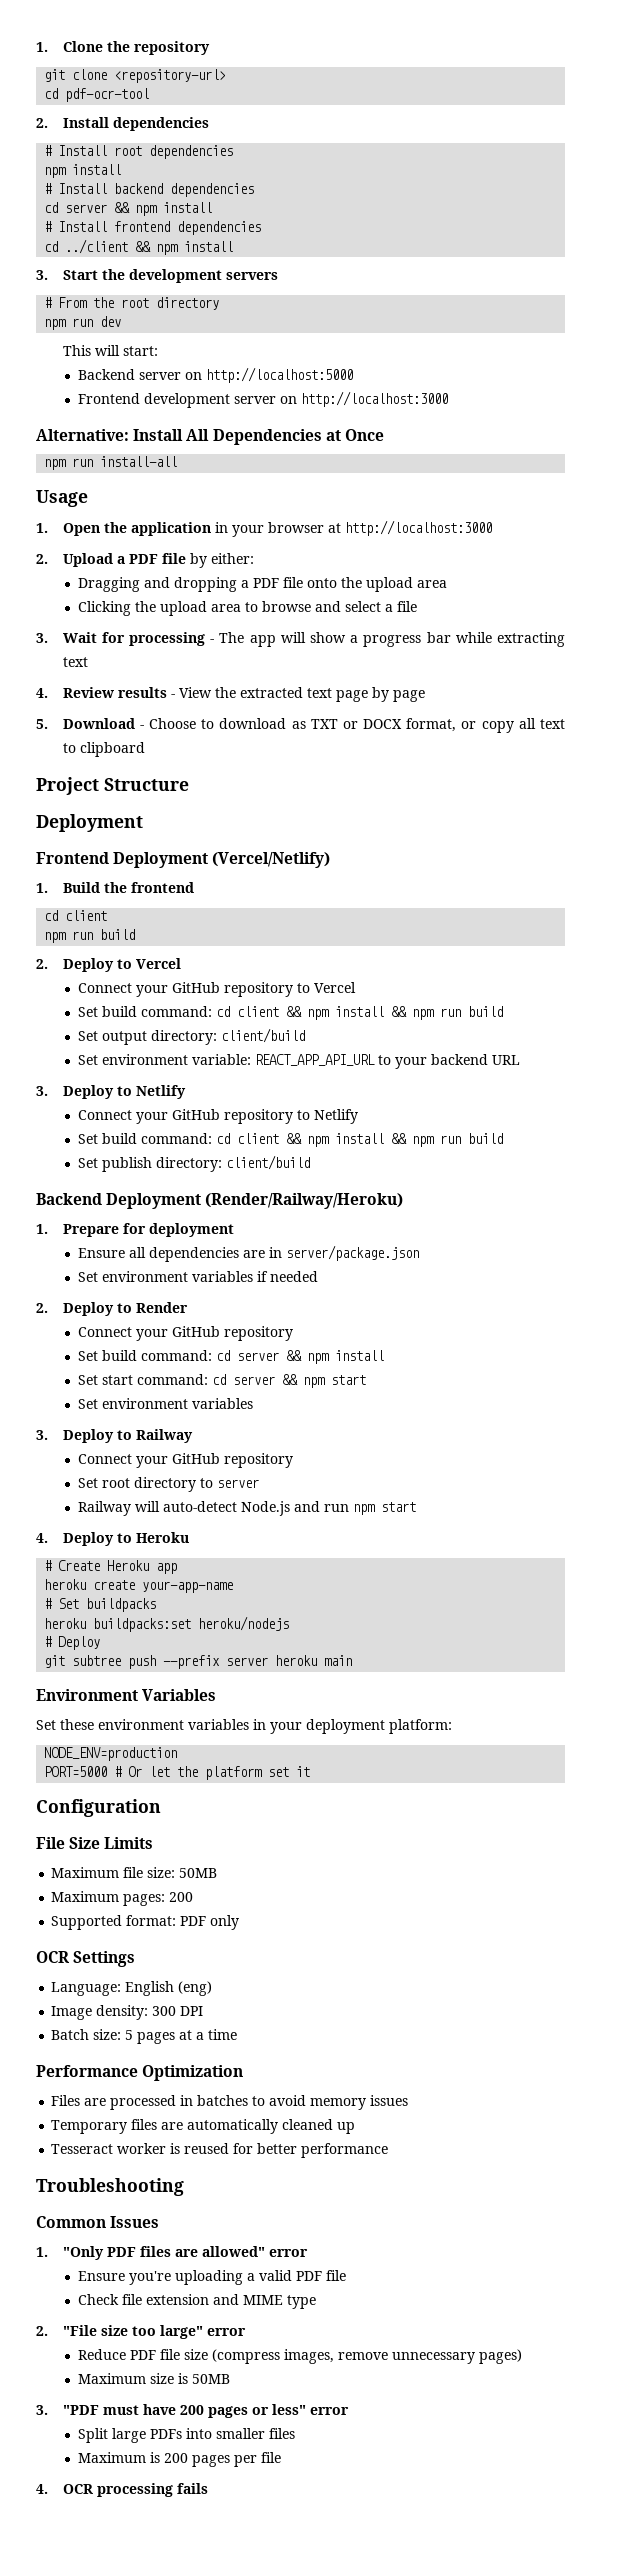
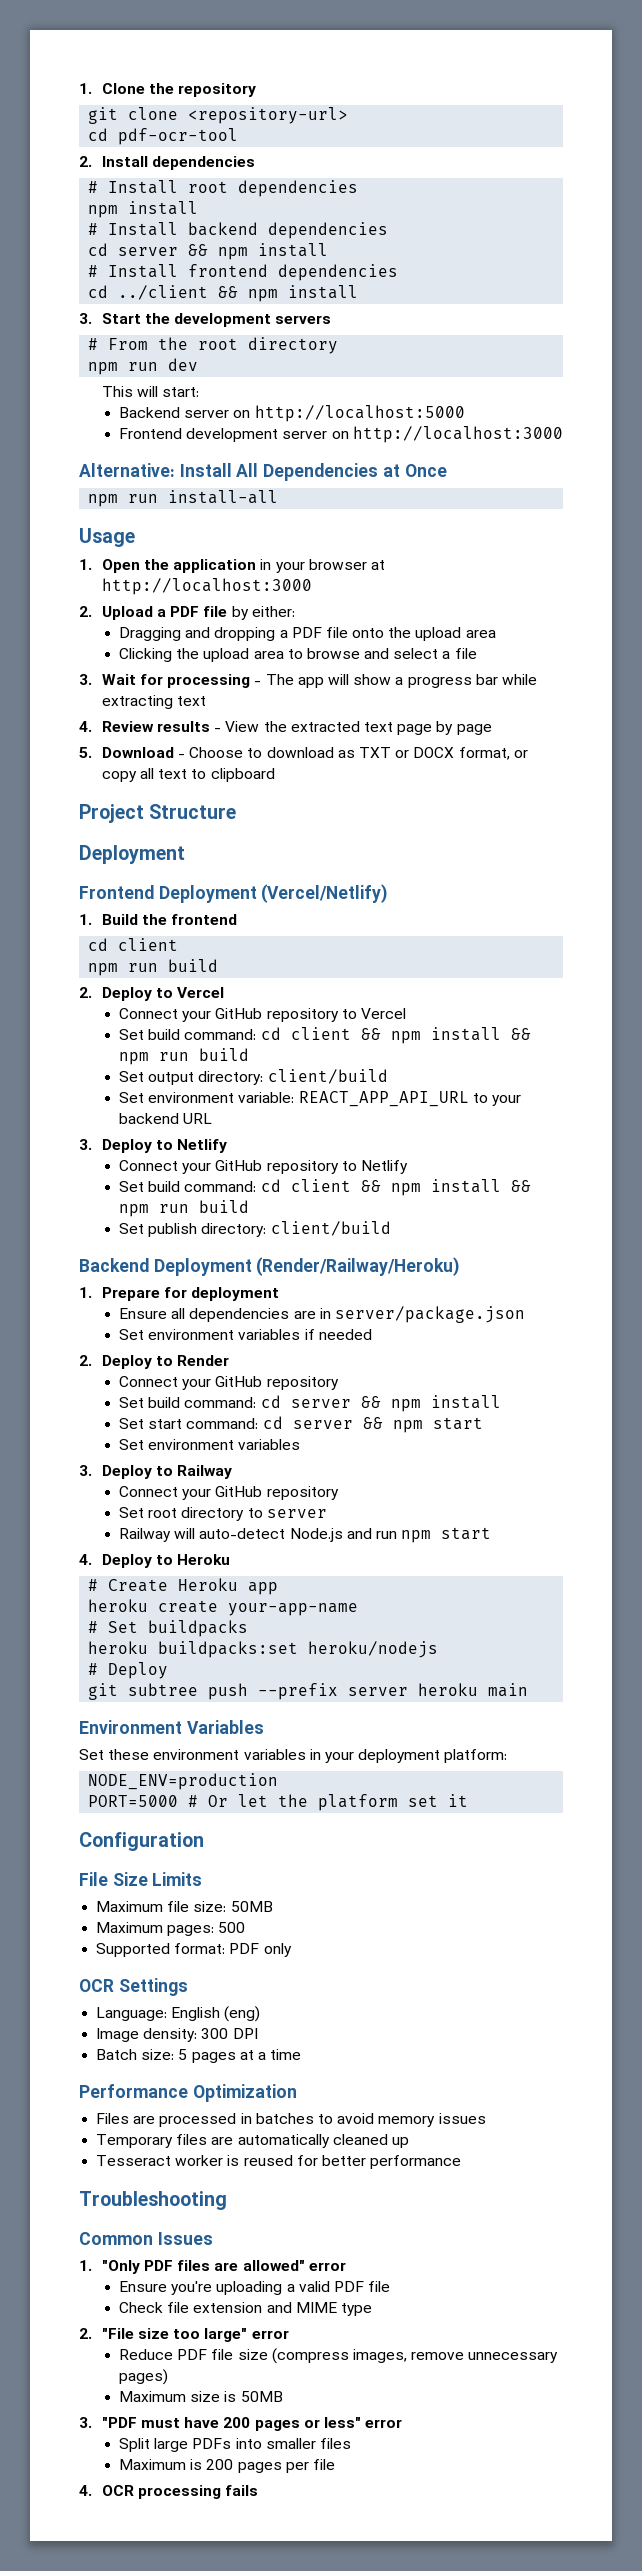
[169,1892,194,1902] 200 -> [218,1922,246,1933] 500

